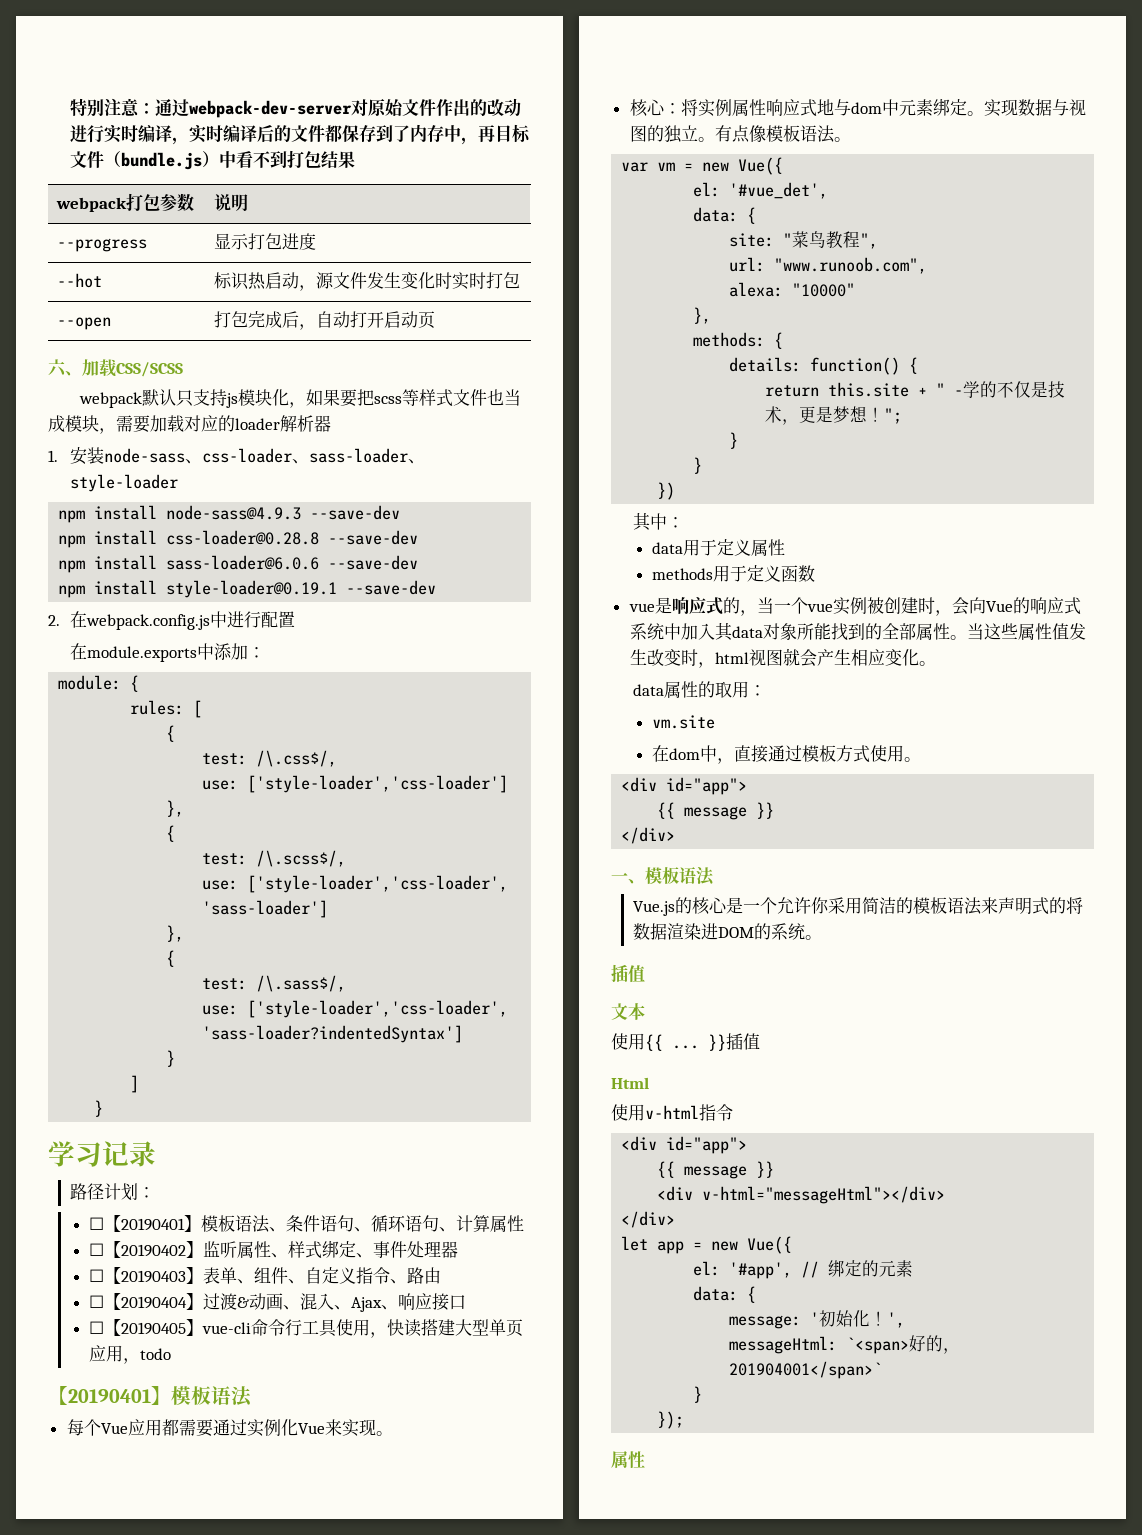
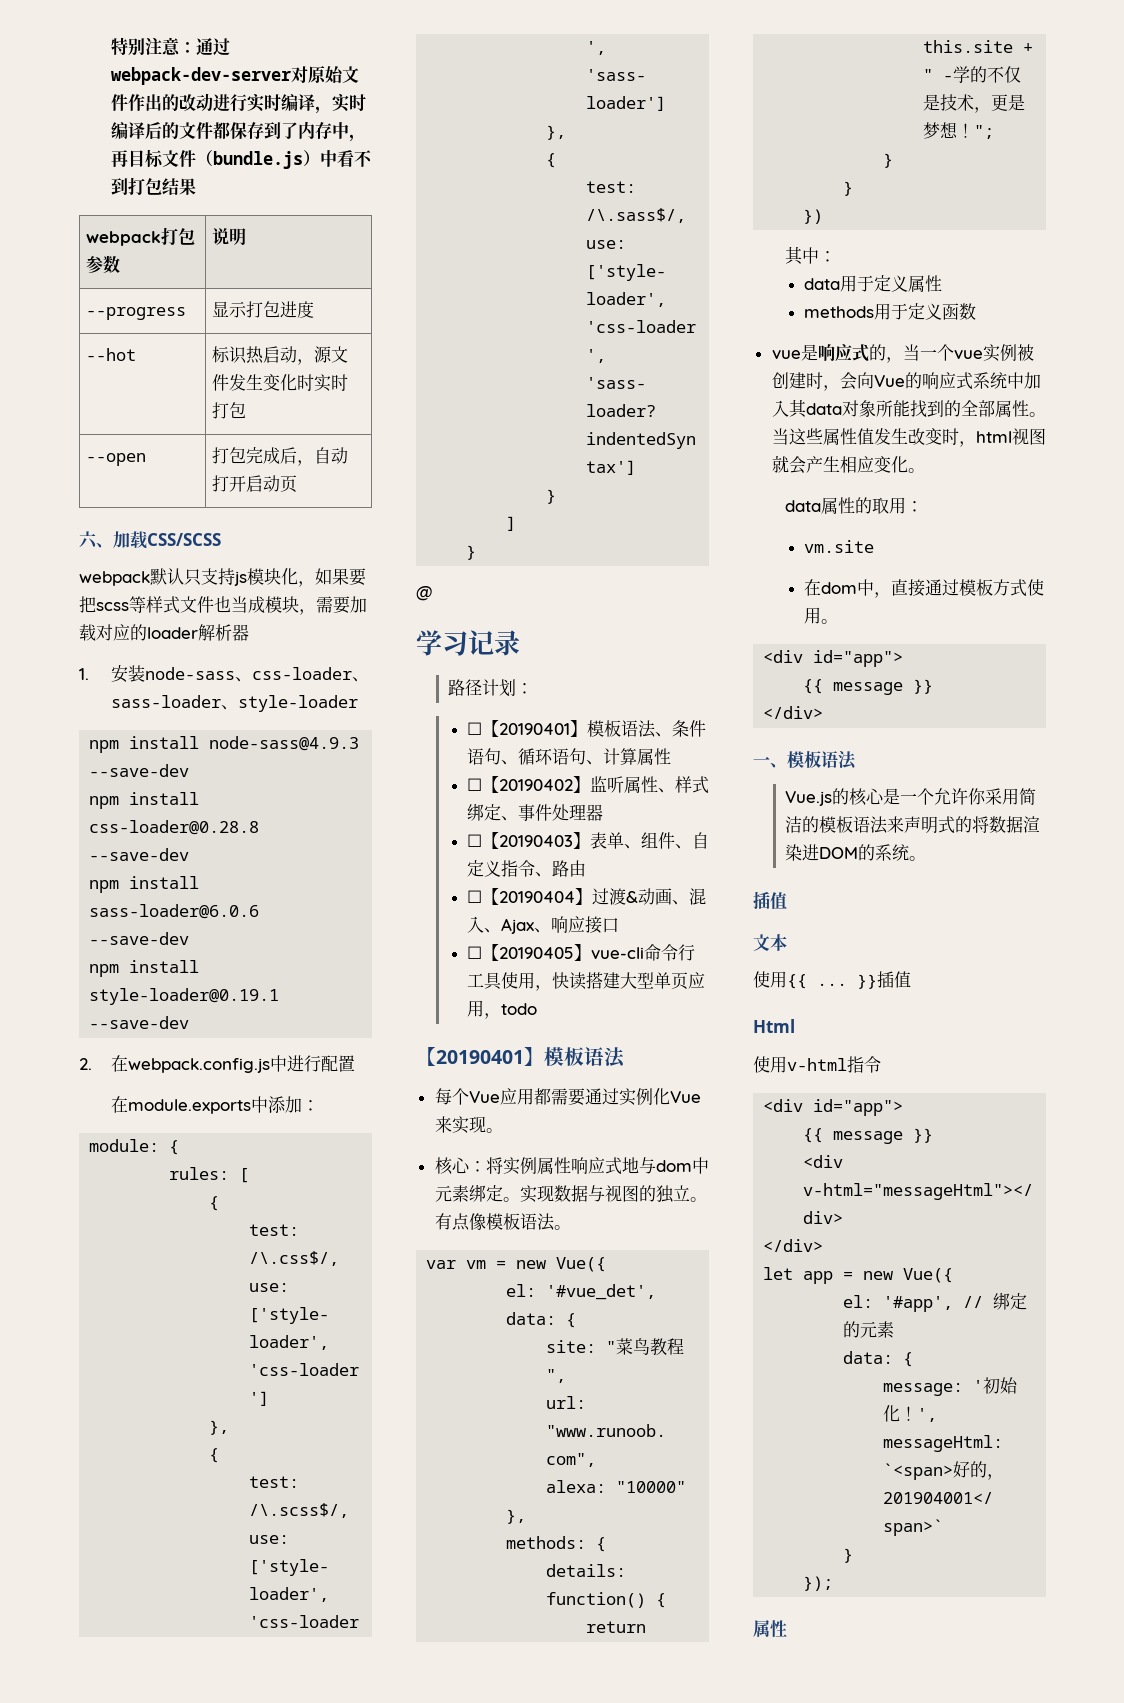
(104, 1108) none -> [416,586,432,601] // @

